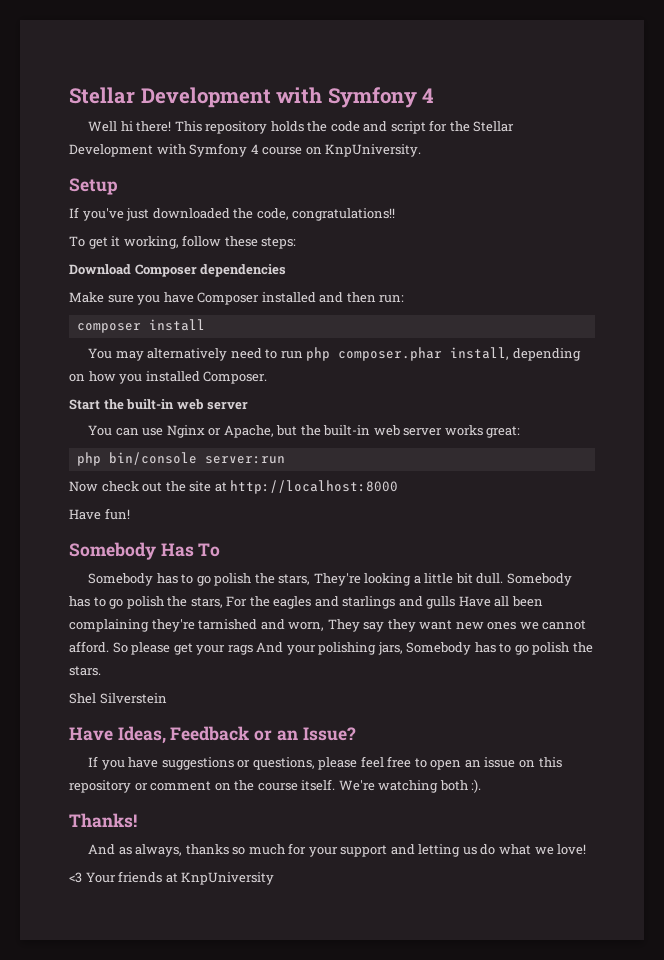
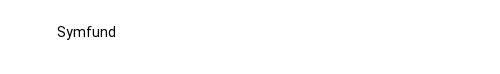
[69,87,435,108] [88,120,515,134] [69,143,422,157] [69,178,118,195] [69,207,396,221] [69,235,297,249] [69,264,287,277] [69,292,405,305] [76,319,205,333] [88,347,581,361] [69,371,268,384] [69,399,249,410] [88,425,521,438] [76,452,285,466] [69,480,399,494] [69,508,130,520] [69,542,221,560] [88,573,572,586] [69,596,543,609] [69,619,587,632] [69,641,593,655] [69,666,101,676] [69,693,167,704] [69,726,356,744] [88,756,562,770] [69,779,482,793] [69,813,137,828] [88,843,587,857] [69,871,275,885] Stellar Development with Symfony 4 // Well hi there! This repository holds the code and script for the Stellar Development with Symfony 4 course on KnpUniversity. // Setup // If you've just downloaded the code, congratulations!! // To get it working, follow these steps: // Download Composer dependencies // Make sure you have Composer installed and then run: // composer install // You may alternatively need to run php composer.phar install, depending on how you installed Composer. // Start the built-in web server // You can use Nginx or Apache, but the built-in web server works great: // php bin/console server:run // Now check out the site at http://localhost:8000 // Have fun! // Somebody Has To // Somebody has to go polish the stars, They're looking a little bit dull. Somebody has to go polish the stars, For the eagles and starlings and gulls Have all been complaining they're tarnished and worn, They say they want new ones we cannot afford. So please get your rags And your polishing jars, Somebody has to go polish the stars. // Shel Silverstein // Have Ideas, Feedback or an Issue? // If you have suggestions or questions, please feel free to open an issue on this repository or comment on the course itself. We're watching both :). // Thanks! // And as always, thanks so much for your support and letting us do what we love! // <3 Your friends at KnpUniversity -> [57,26,116,40] Symfund

